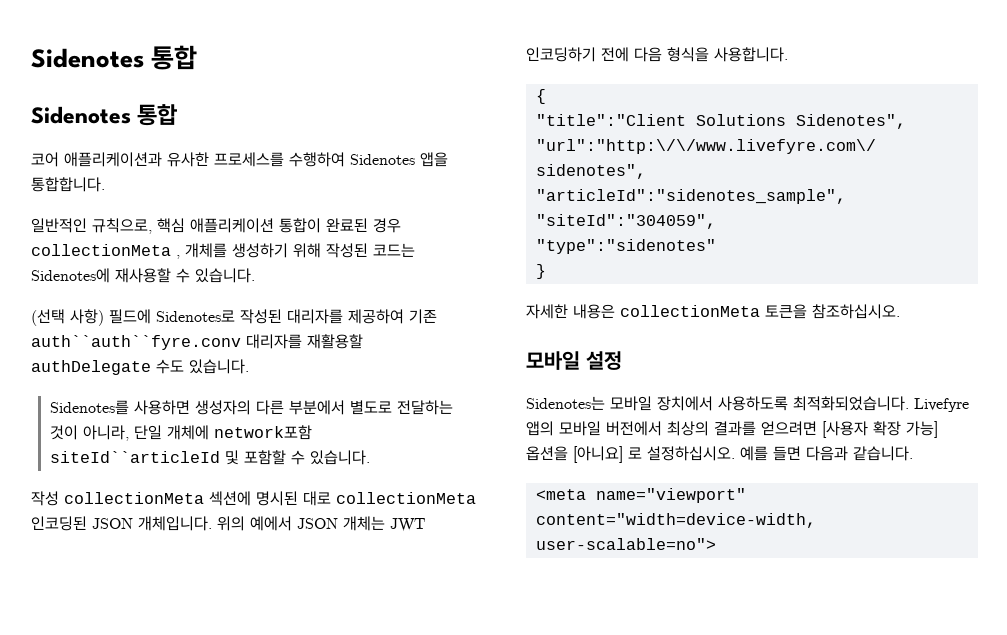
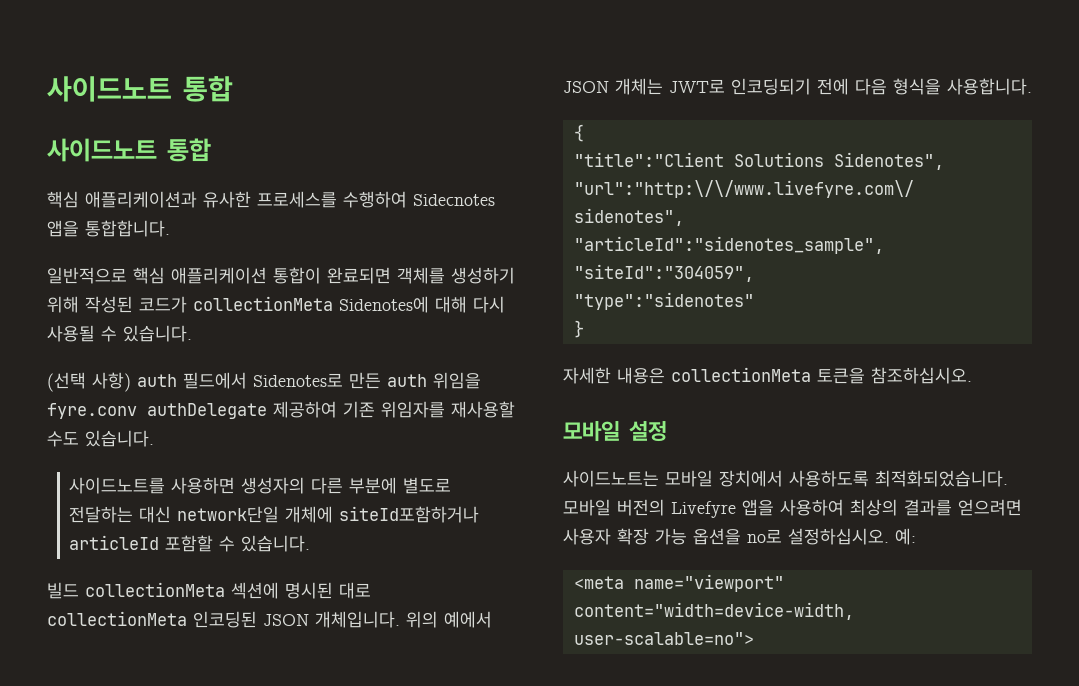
[31,45,198,70] [31,104,178,126] [31,152,59,167] Sidenotes 통합 // Sidenotes 통합 // 코어 -> [47,76,233,102] [47,138,211,162] [47,191,79,208] 사이드노트 통합 // 사이드노트 통합 // 핵심
[350,154,415,165] Sidenotes -> [413,194,495,206] Sidecnotes
[31,218,152,234] 일반적인 규칙으로, -> [47,267,127,284] 일반적으로
[326,218,401,233] [31,243,415,259] [31,268,255,283] [31,309,437,326] [31,334,363,350] [31,360,151,375] 완료된 경우 collectionMeta , 개체를 생성하기 위해 작성된 코드는 Sidenotes에 재사용할 수 있습니다. // (선택 사항) 필드에 Sidenotes로 작성된 대리자를 제공하여 기존 auth``auth``fyre.conv 대리자를 재활용할 authDelegate -> [327,267,515,284] [47,296,505,313] [47,325,192,342] [47,372,481,392] [47,401,515,419] 완료되면 객체를 생성하기 위해 작성된 코드가 collectionMeta Sidenotes에 대해 다시 사용될 수 있습니다. // (선택 사항) auth 필드에서 Sidenotes로 만든 auth 위임을 fyre.conv authDelegate 제공하여 기존 위임자를 재사용할
[49,400,129,415] Sidenotes를 -> [69,477,166,494] 사이드노트를
[288,400,345,415] 부분에서 -> [349,477,398,494] 부분에
[49,425,312,441] [49,450,239,465] 것이 아니라, 단일 개체에 network포함 siteId``articleId 및 -> [139,506,480,523] [69,535,160,550] 대신 network단일 개체에 siteId포함하거나 articleId
[31,491,59,506] 작성 -> [47,582,79,599] 빌드
[390,518,426,532] [526,47,596,62] JWT 인코딩하기 -> [669,78,811,95] JWT로 인코딩되기
[526,396,605,410] Sidenotes는 -> [563,470,659,487] 사이드노트는
[914,398,969,412] [526,421,938,438] [526,446,913,463] Livefyre 앱의 모바일 버전에서 최상의 결과를 얻으려면 [사용자 확장 가능] 옵션을 [아니요] 로 설정하십시오. 예를 들면 다음과 같습니다. -> [563,499,1022,518] [563,528,916,545] 모바일 버전의 Livefyre 앱을 사용하여 최상의 결과를 얻으려면 사용자 확장 가능 옵션을 no로 설정하십시오. 예:

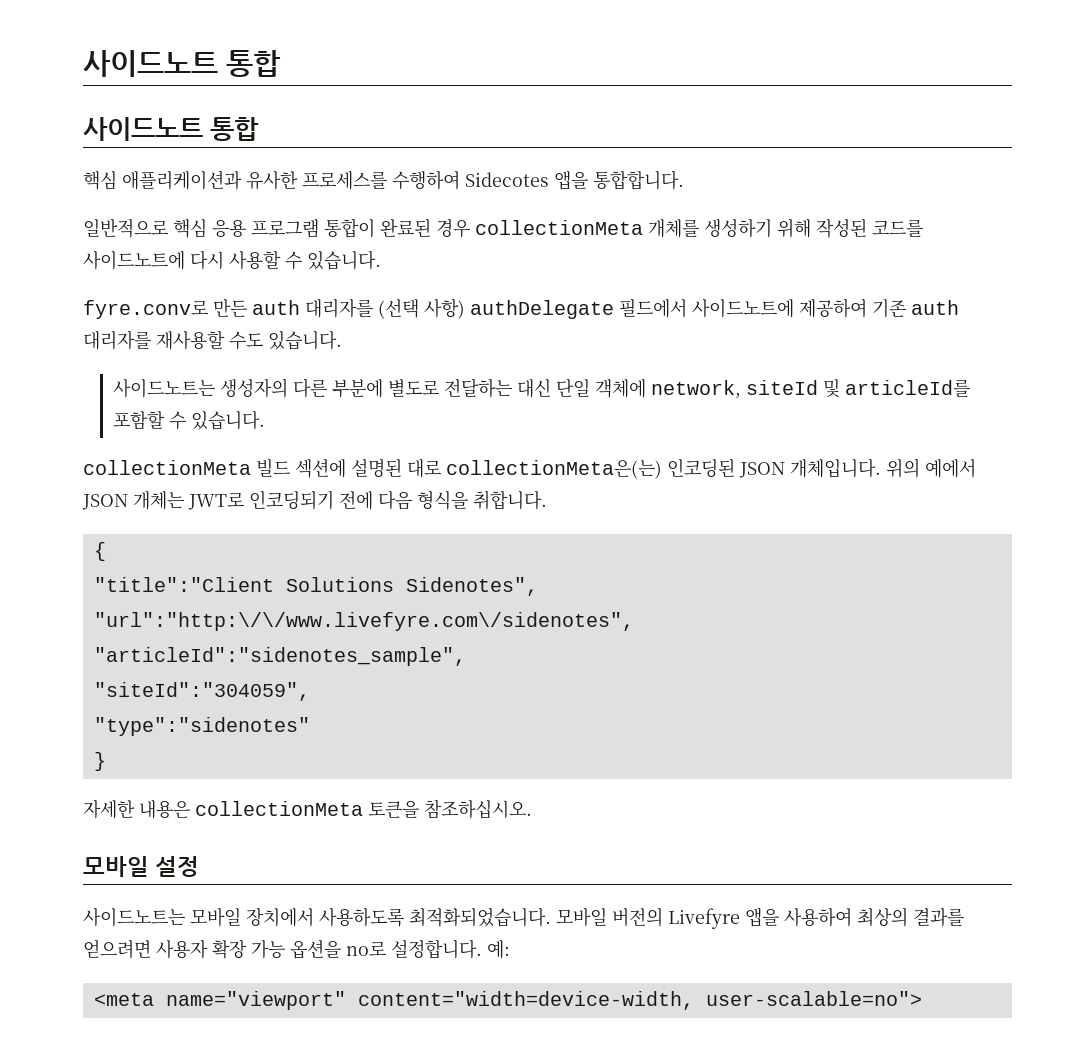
[413,194,495,206] Sidecnotes -> [465,172,549,187] Sidecotes
[171,267,515,284] [47,296,505,313] [47,325,192,342] [47,372,481,392] [47,401,445,419] 애플리케이션 통합이 완료되면 객체를 생성하기 위해 작성된 코드가 collectionMeta Sidenotes에 대해 다시 사용될 수 있습니다. // (선택 사항) auth 필드에서 Sidenotes로 만든 auth 위임을 fyre.conv authDelegate 제공하여 기존 위임자를 -> [212,219,923,238] [83,250,381,270] [83,298,959,319] [83,330,151,350] 응용 프로그램 통합이 완료된 경우 collectionMeta 개체를 생성하기 위해 작성된 코드를 사이드노트에 다시 사용할 수 있습니다. // fyre.conv로 만든 auth 대리자를 (선택 사항) authDelegate 필드에서 사이드노트에 제공하여 기존 auth 대리자를
[69,477,236,494] 사이드노트를 사용하면 -> [112,379,215,398] 사이드노트는
[177,506,480,523] [69,535,311,552] [47,582,371,599] [47,611,187,626] network단일 개체에 siteId포함하거나 articleId 포함할 수 있습니다. // 빌드 collectionMeta 섹션에 명시된 대로 collectionMeta -> [555,379,970,399] [112,410,265,430] [83,458,662,479] 단일 객체에 network, siteId 및 articleId를 포함할 수 있습니다. // collectionMeta 빌드 섹션에 설명된 대로 collectionMeta은(는)
[947,78,1032,95] 사용합니다. -> [473,490,547,510] 취합니다.
[788,528,889,545] 설정하십시오. -> [391,939,482,959] 설정합니다.

